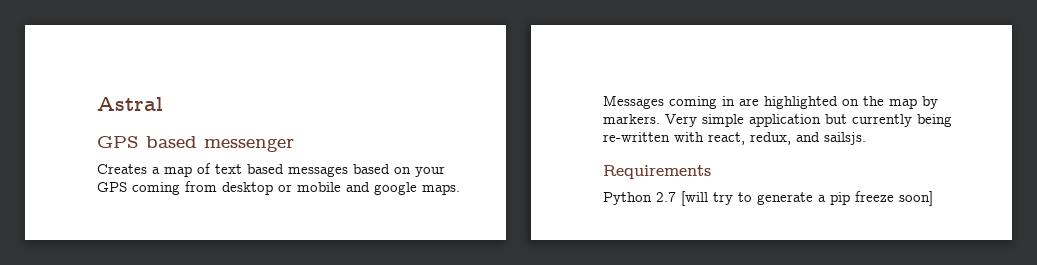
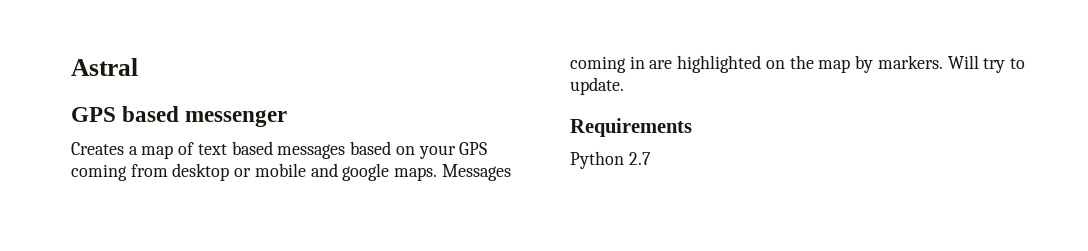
[665,114,952,127] [603,132,866,145] [603,165,711,179] [603,191,933,206] Very simple application but currently being re-written with react, redux, and sailsjs. // Requirements // Python 2.7 [will try to generate a pip freeze soon] -> [947,55,1025,73] [570,77,624,95] [570,118,692,137] [570,151,651,169] Will try to update. // Requirements // Python 2.7

